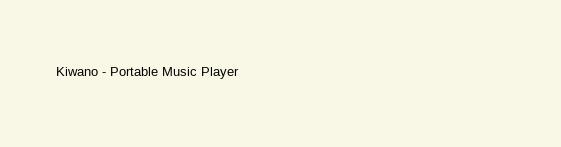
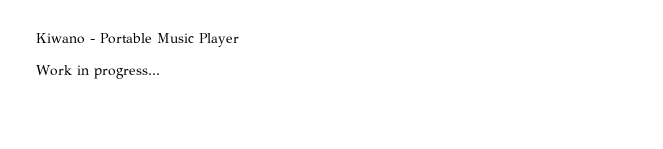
(239, 73) none -> [36,65,160,79] // Work in progress...

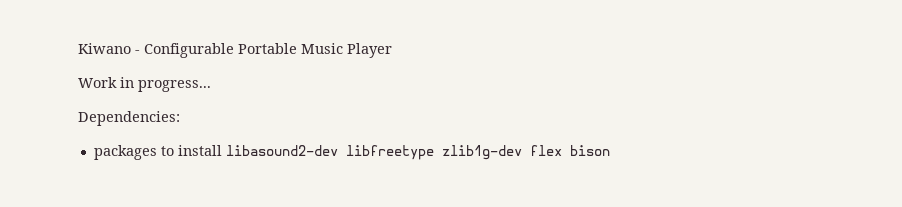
(95, 41) none -> [144,43,234,58] Configurable
(160, 73) none -> [78,111,180,126] [93,145,610,160] // Dependencies: // packages to install libasound2-dev libfreetype zlib1g-dev flex bison

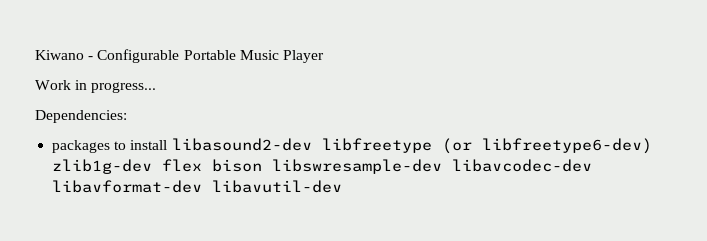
(434, 152) none -> [441,138,652,154] (or libfreetype6-dev)
(610, 150) none -> [272,159,593,174] [52,180,343,193] libswresample-dev libavcodec-dev libavformat-dev libavutil-dev

